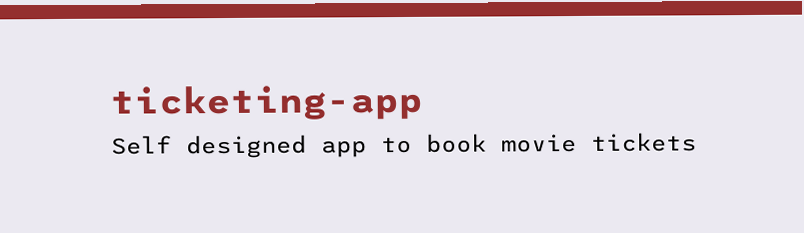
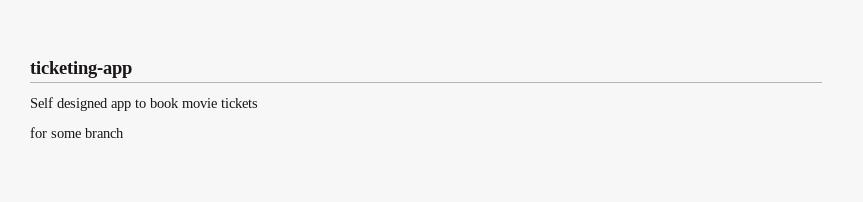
(697, 142) none -> [30,127,124,138] // for some branch

